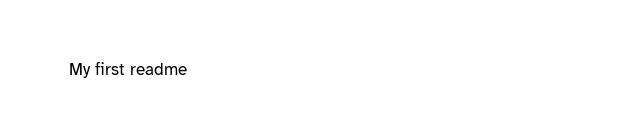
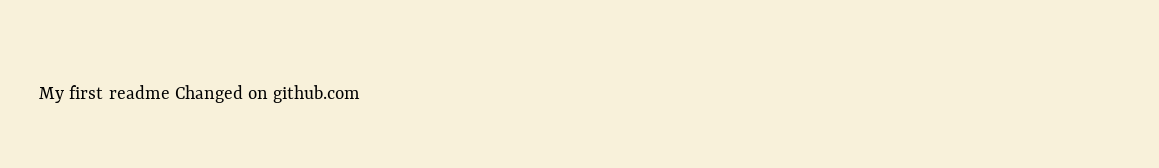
(187, 69) none -> [174,85,361,103] Changed on github.com

